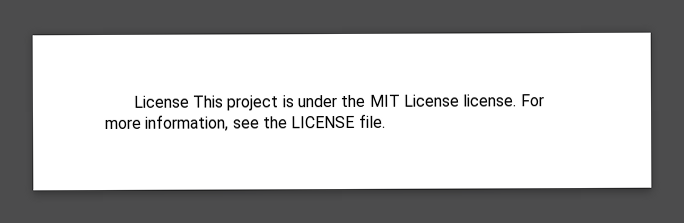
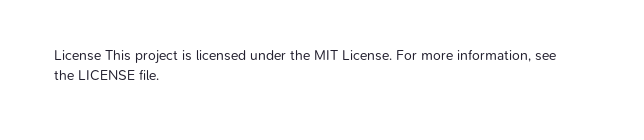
(294, 101) none -> [196,50,246,61] licensed
[402,94,517,107] License license. -> [342,50,392,61] License.

